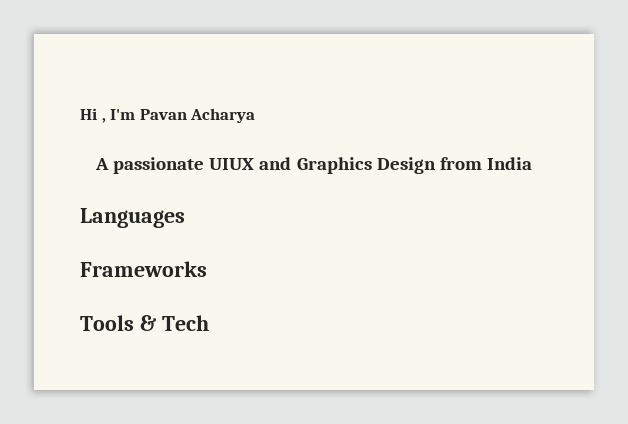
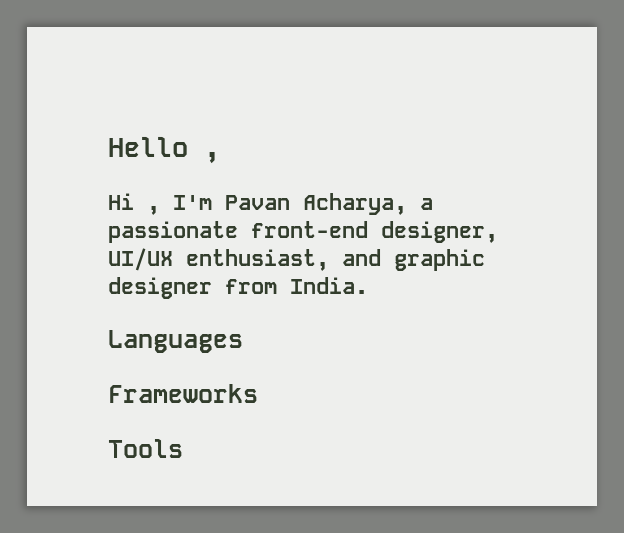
(80, 114) none -> [108,136,220,164] Hello , //
[190,108,256,123] [95,157,532,174] Acharya // A passionate UIUX and Graphics Design from India -> [303,193,433,215] [108,221,498,243] [108,248,485,271] [108,277,368,299] Acharya, a passionate front-end designer, UI/UX enthusiast, and graphic designer from India.
[139,315,209,331] & Tech -> (183, 448) none

